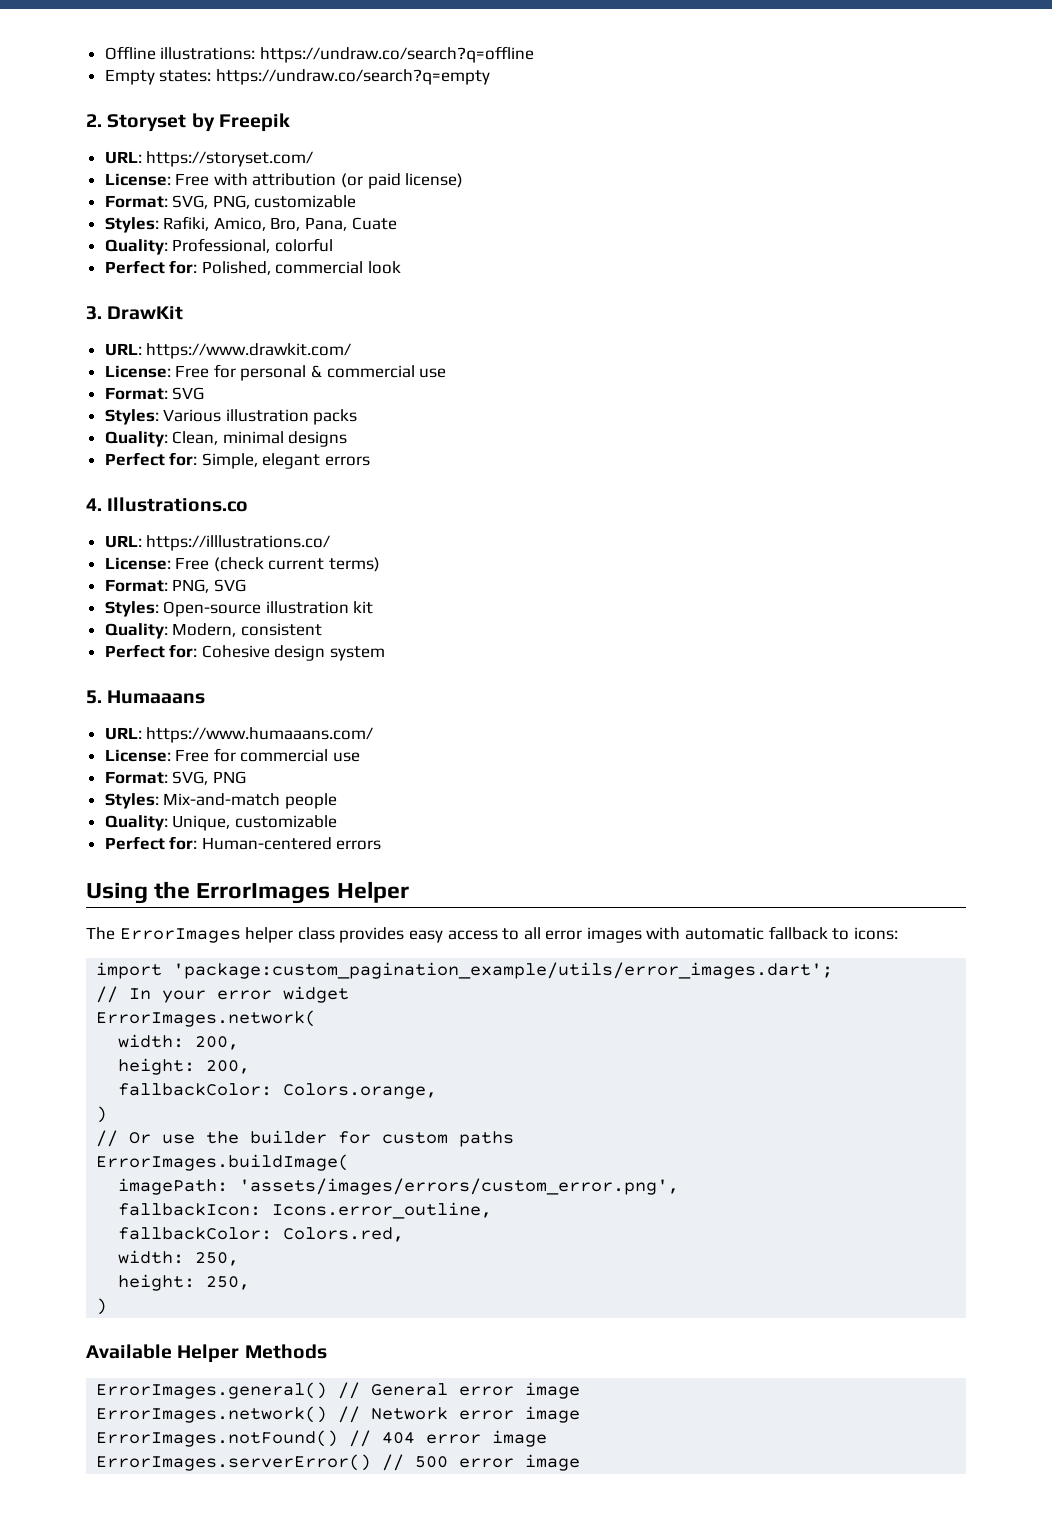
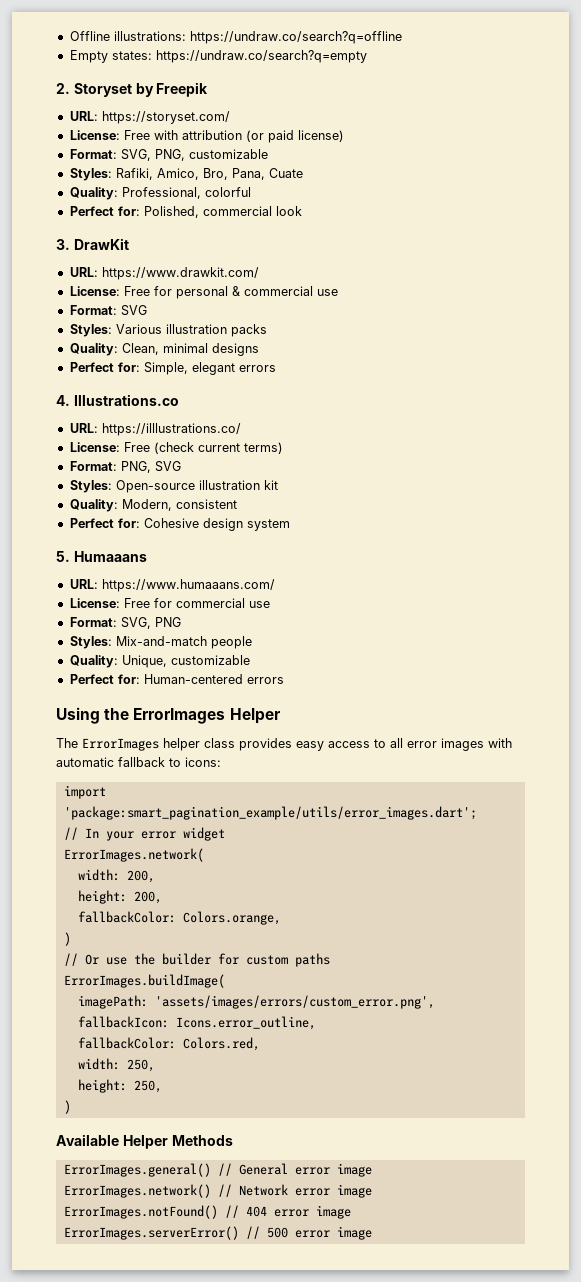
[173,962,834,979] 'package:custom_pagination_example/utils/error_images.dart'; -> [63,806,477,820] 'package:smart_pagination_example/utils/error_images.dart';

